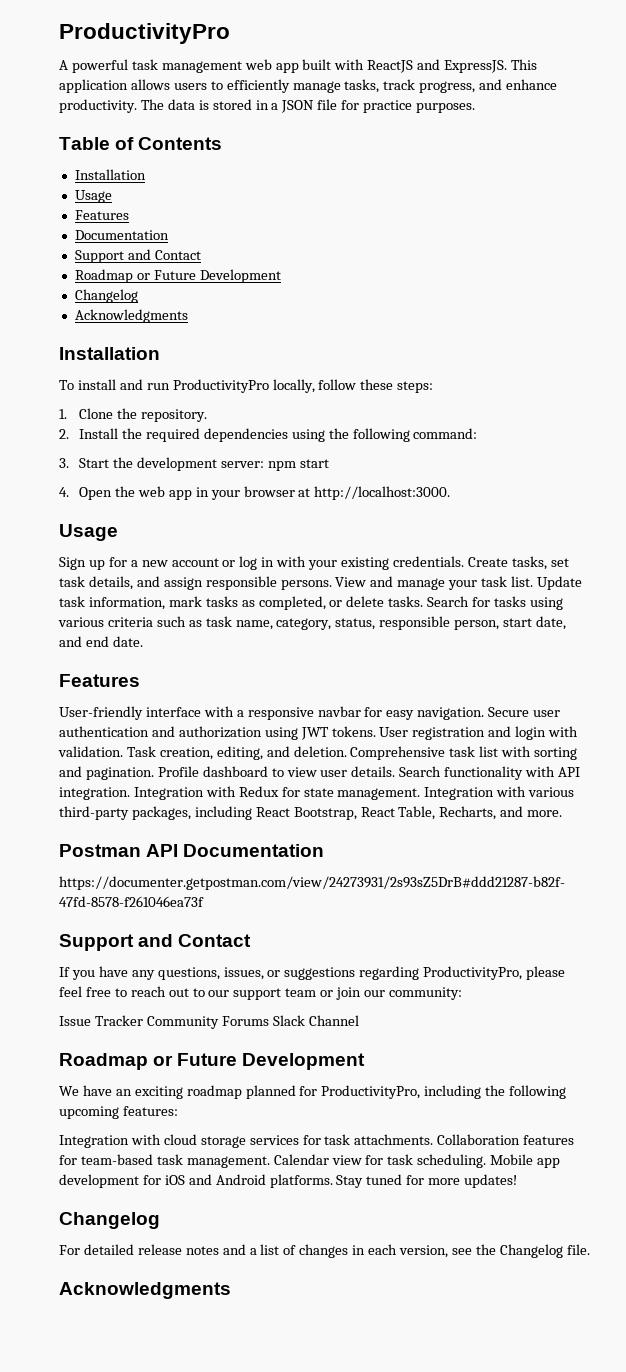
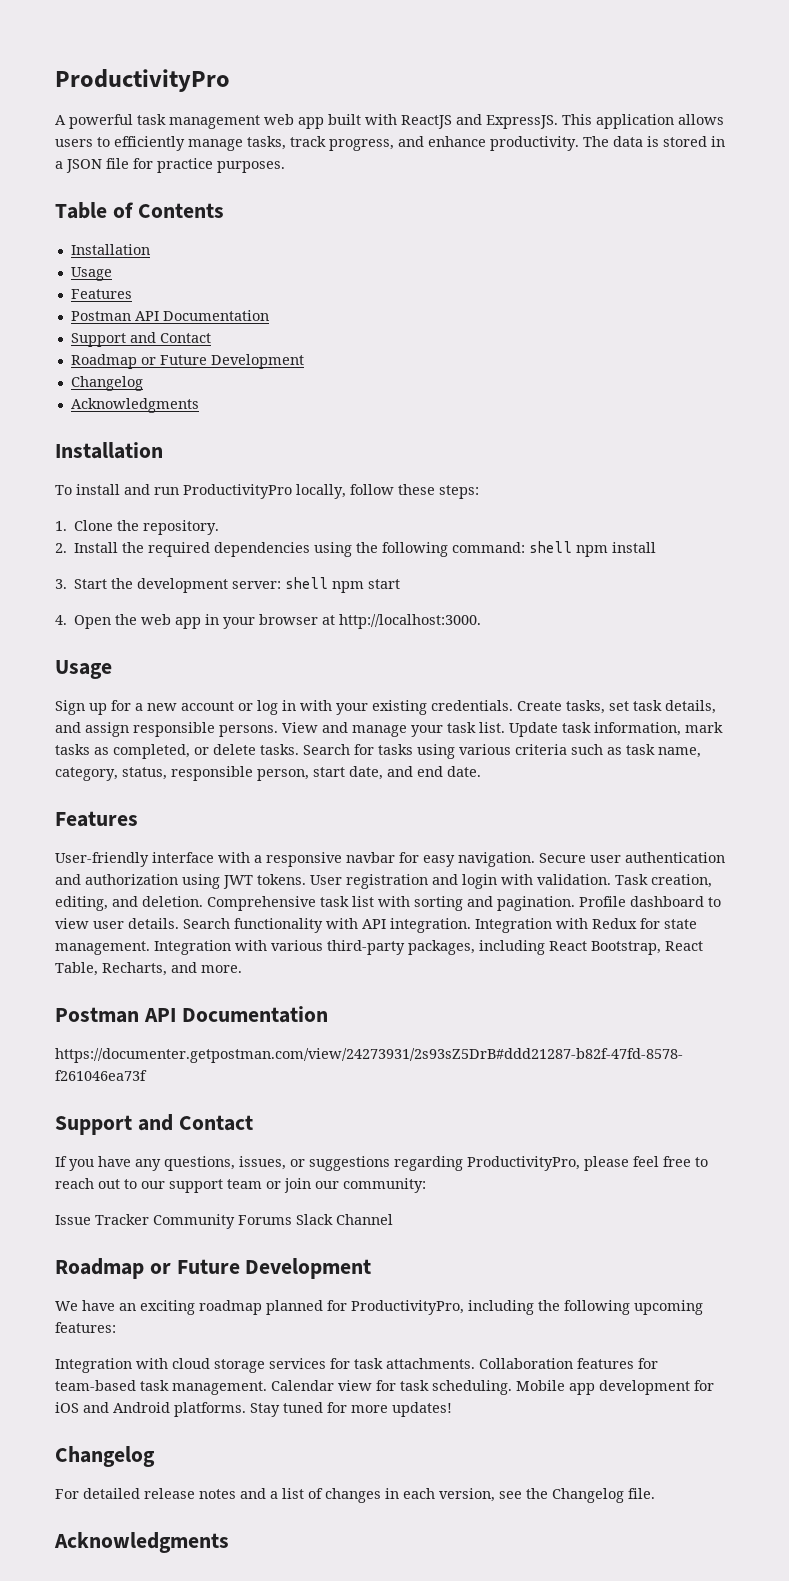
(129, 215) none -> [70,311,159,321] Postman API
(478, 433) none -> [529,541,657,557] shell npm install
(264, 464) none -> [285,577,329,589] shell

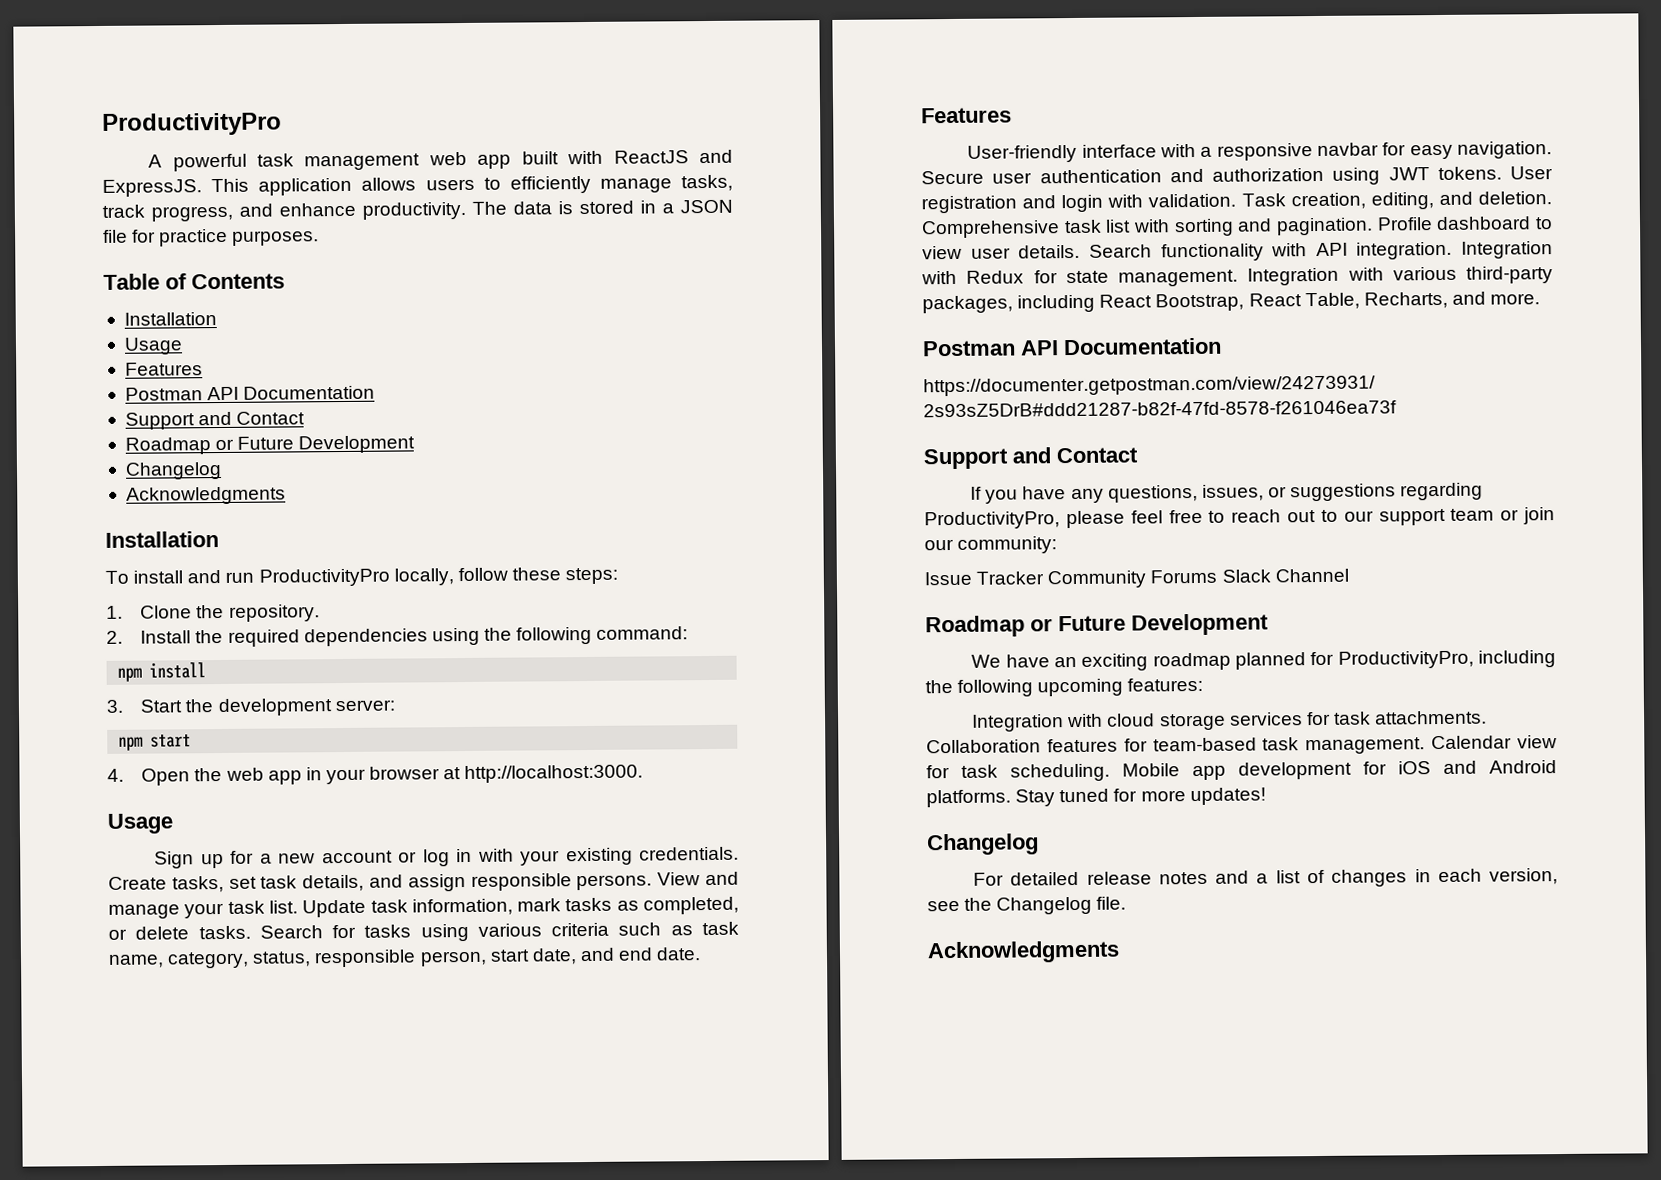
[529,541,573,553] shell -> (689, 633) //
[285,577,329,589] shell -> (395, 705) //

